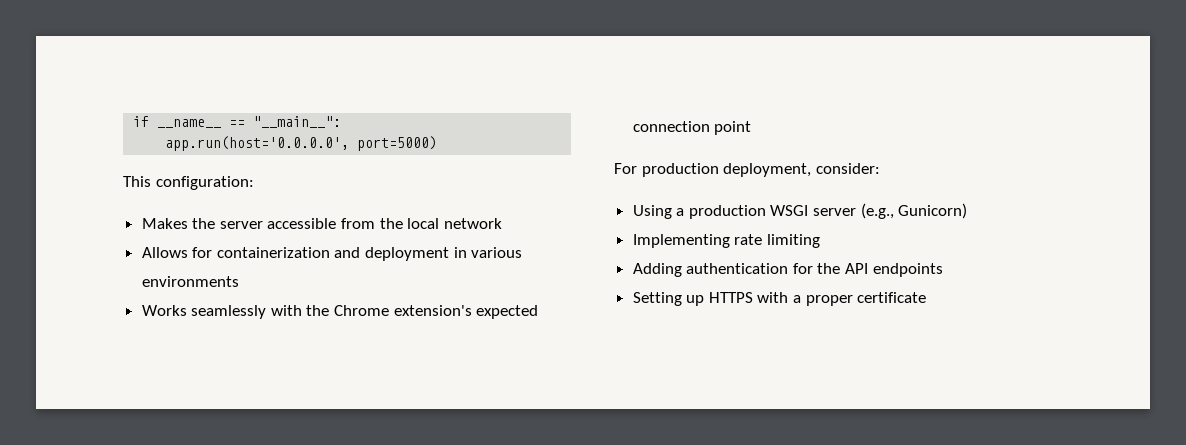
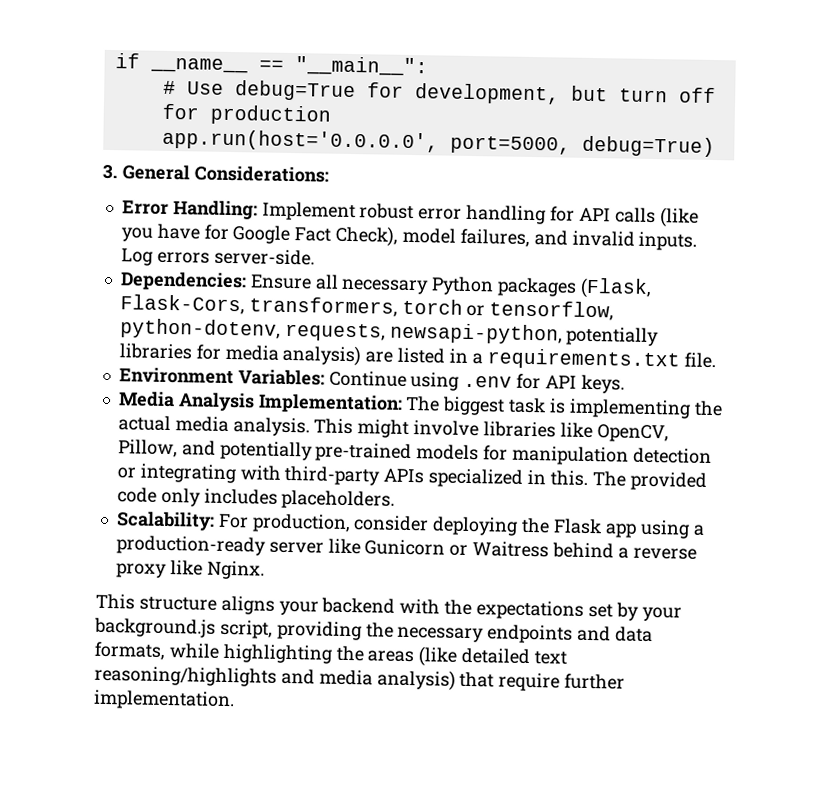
[165,136,438,151] [123,176,254,190] [141,218,502,229] [141,247,523,261] [141,276,239,287] [141,305,539,319] [632,121,752,135] [614,163,880,177] [632,203,968,219] [632,234,820,248] [632,263,943,277] [632,292,927,306] app.run(host='0.0.0.0', port=5000) // This configuration: // Makes the server accessible from the local network // Allows for containerization and deployment in various environments // Works seamlessly with the Chrome extension's expected connection point // For production deployment, consider: // Using a production WSGI server (e.g., Gunicorn) // Implementing rate limiting // Adding authentication for the API endpoints // Setting up HTTPS with a proper certificate -> [162,80,716,105] [161,103,331,126] [161,128,715,158] [102,164,329,183] [121,200,699,228] [120,223,698,251] [120,248,315,266] [119,271,652,299] [119,294,615,321] [119,318,660,347] [118,343,716,371] [118,367,625,394] [117,391,723,419] [117,415,669,443] [117,439,712,466] [116,463,707,491] [116,487,396,510] [115,511,705,539] [115,535,697,560] [115,560,265,580] [95,593,682,622] [94,617,654,644] [94,641,568,667] [94,665,626,692] [93,689,235,711] # Use debug=True for development, but turn off for production // app.run(host='0.0.0.0', port=5000, debug=True) // 3. General Considerations: // Error Handling: Implement robust error handling for API calls (like you have for Google Fact Check), model failures, and invalid inputs. Log errors server-side. // Dependencies: Ensure all necessary Python packages (Flask, Flask-Cors, transformers, torch or tensorflow, python-dotenv, requests, newsapi-python, potentially libraries for media analysis) are listed in a requirements.txt file. // Environment Variables: Continue using .env for API keys. // Media Analysis Implementation: The biggest task is implementing the actual media analysis. This might involve libraries like OpenCV, Pillow, and potentially pre-trained models for manipulation detection or integrating with third-party APIs specialized in this. The provided code only includes placeholders. // Scalability: For production, consider deploying the Flask app using a production-ready server like Gunicorn or Waitress behind a reverse proxy like Nginx. // This structure aligns your backend with the expectations set by your background.js script, providing the necessary endpoints and data formats, while highlighting the areas (like detailed text reasoning/highlights and media analysis) that require further implementation.

